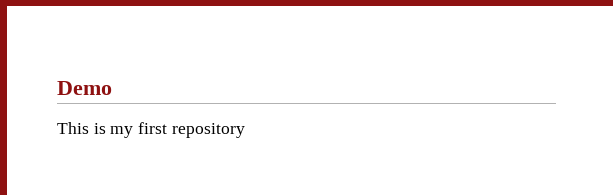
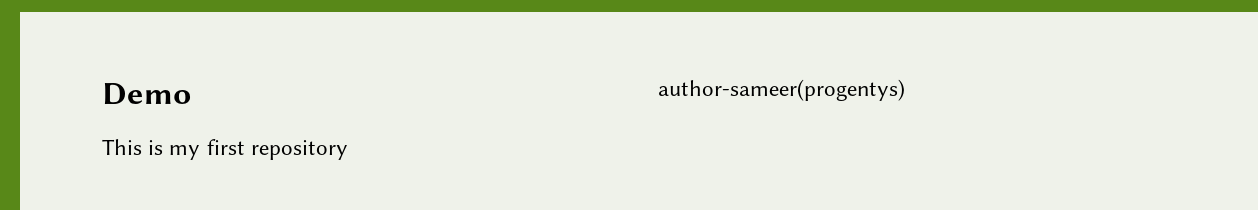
(245, 130) none -> [658,79,905,101] author-sameer(progentys)

